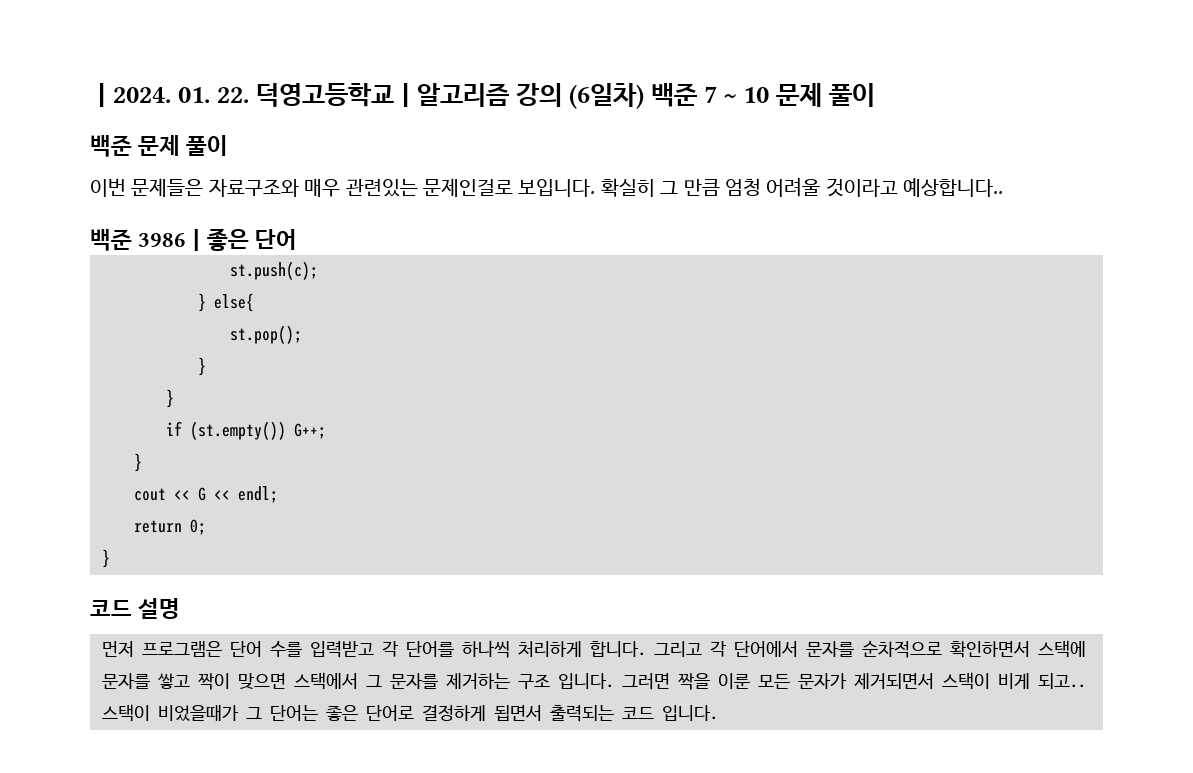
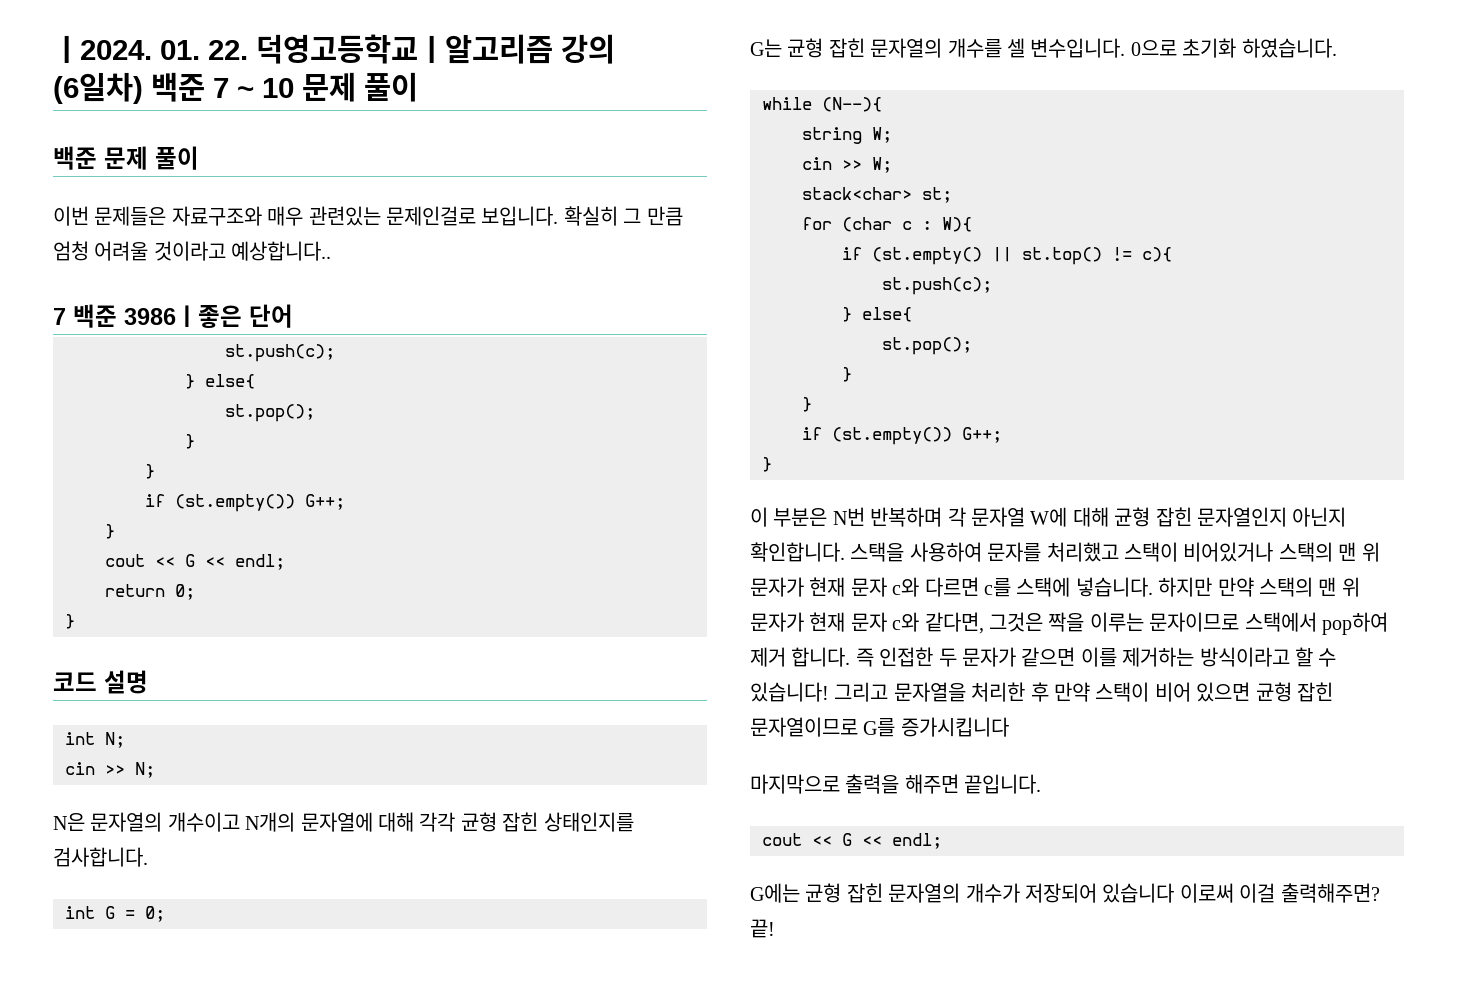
(1004, 187) none -> [53,308,66,325] 7
[102,640,1086,658] [102,672,1086,690] [102,704,718,722] 먼저 프로그램은 단어 수를 입력받고 각 단어를 하나씩 처리하게 합니다. 그리고 각 단어에서 문자를 순차적으로 확인하면서 스택에 문자를 쌓고 짝이 맞으면 스택에서 그 문자를 제거하는 구조 입니다. 그러면 짝을 이룬 모든 문자가 제거되면서 스택이 비게 되고.. 스택이 비었을때가 그 단어는 좋은 단어로 결정하게 됩면서 출력되는 코드 입니다. -> [65,732,125,748] [65,762,155,778] [53,812,634,832] [53,847,148,867] [65,906,165,922] [750,38,1337,58] [762,97,882,112] [802,127,892,144] [802,157,892,173] [802,187,952,203] [802,217,972,232] [842,247,1172,265] [882,277,992,295] [842,307,912,322] [882,337,972,355] [842,367,852,382] [802,397,812,412] [802,427,1002,445] [762,457,772,472] [750,507,1347,527] [750,542,1380,562] [750,577,1360,597] [750,612,1388,635] [750,647,1337,667] [750,682,1333,702] [750,717,1009,737] [750,774,1042,794] [762,833,942,849] [750,883,1380,903] [750,919,775,938] int N; // cin >> N; // N은 문자열의 개수이고 N개의 문자열에 대해 각각 균형 잡힌 상태인지를 검사합니다. // int G = 0; // G는 균형 잡힌 문자열의 개수를 셀 변수입니다. 0으로 초기화 하였습니다. // while (N--){ // string W; // cin >> W; // stack<char> st; // for (char c : W){ // if (st.empty() || st.top() != c){ // st.push(c); // } else{ // st.pop(); // } // } // if (st.empty()) G++; // } // 이 부분은 N번 반복하며 각 문자열 W에 대해 균형 잡힌 문자열인지 아닌지 확인합니다. 스택을 사용하여 문자를 처리했고 스택이 비어있거나 스택의 맨 위 문자가 현재 문자 c와 다르면 c를 스택에 넣습니다. 하지만 만약 스택의 맨 위 문자가 현재 문자 c와 같다면, 그것은 짝을 이루는 문자이므로 스택에서 pop하여 제거 합니다. 즉 인접한 두 문자가 같으면 이를 제거하는 방식이라고 할 수 있습니다! 그리고 문자열을 처리한 후 만약 스택이 비어 있으면 균형 잡힌 문자열이므로 G를 증가시킵니다 // 마지막으로 출력을 해주면 끝입니다. // cout << G << endl; // G에는 균형 잡힌 문자열의 개수가 저장되어 있습니다 이로써 이걸 출력해주면? 끝!

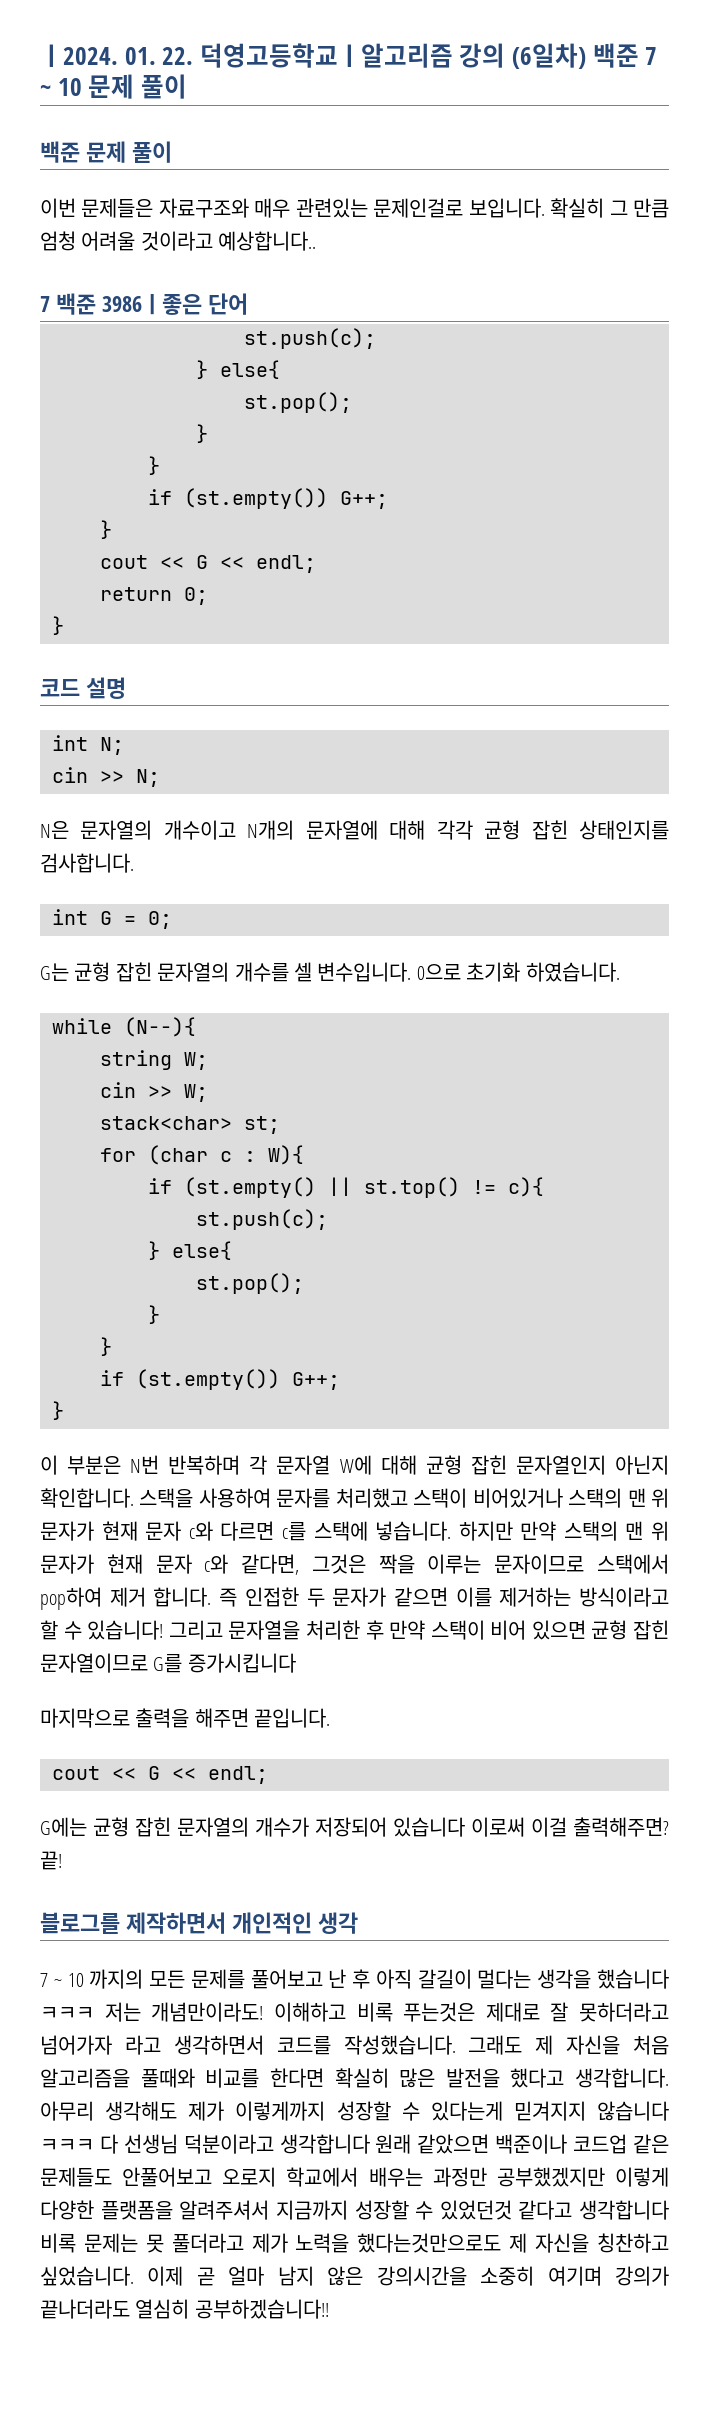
(775, 928) none -> [40,1912,358,1934] [40,1969,669,1989] [40,2002,669,2022] [40,2035,669,2055] [40,2068,669,2088] [40,2101,669,2121] [40,2134,670,2154] [40,2167,669,2187] [40,2200,669,2220] [40,2233,670,2253] [40,2266,670,2286] [40,2299,329,2319] // 블로그를 제작하면서 개인적인 생각 // 7 ~ 10 까지의 모든 문제를 풀어보고 난 후 아직 갈길이 멀다는 생각을 했습니다 ㅋㅋㅋ 저는 개념만이라도! 이해하고 비록 푸는것은 제대로 잘 못하더라고 넘어가자 라고 생각하면서 코드를 작성했습니다. 그래도 제 자신을 처음 알고리즘을 풀때와 비교를 한다면 확실히 많은 발전을 했다고 생각합니다. 아무리 생각해도 제가 이렇게까지 성장할 수 있다는게 믿겨지지 않습니다 ㅋㅋㅋ 다 선생님 덕분이라고 생각합니다 원래 같았으면 백준이나 코드업 같은 문제들도 안풀어보고 오로지 학교에서 배우는 과정만 공부했겠지만 이렇게 다양한 플랫폼을 알려주셔서 지금까지 성장할 수 있었던것 같다고 생각합니다 비록 문제는 못 풀더라고 제가 노력을 했다는것만으로도 제 자신을 칭찬하고 싶었습니다. 이제 곧 얼마 남지 않은 강의시간을 소중히 여기며 강의가 끝나더라도 열심히 공부하겠습니다!!

